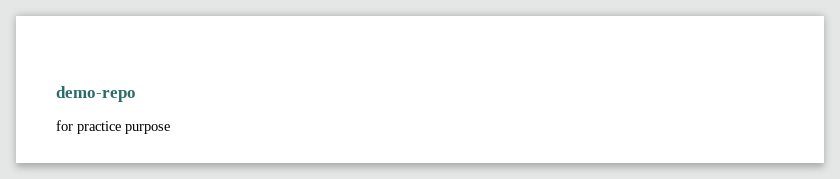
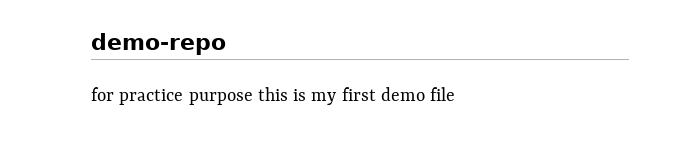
(170, 129) none -> [257,87,456,105] this is my first demo file

